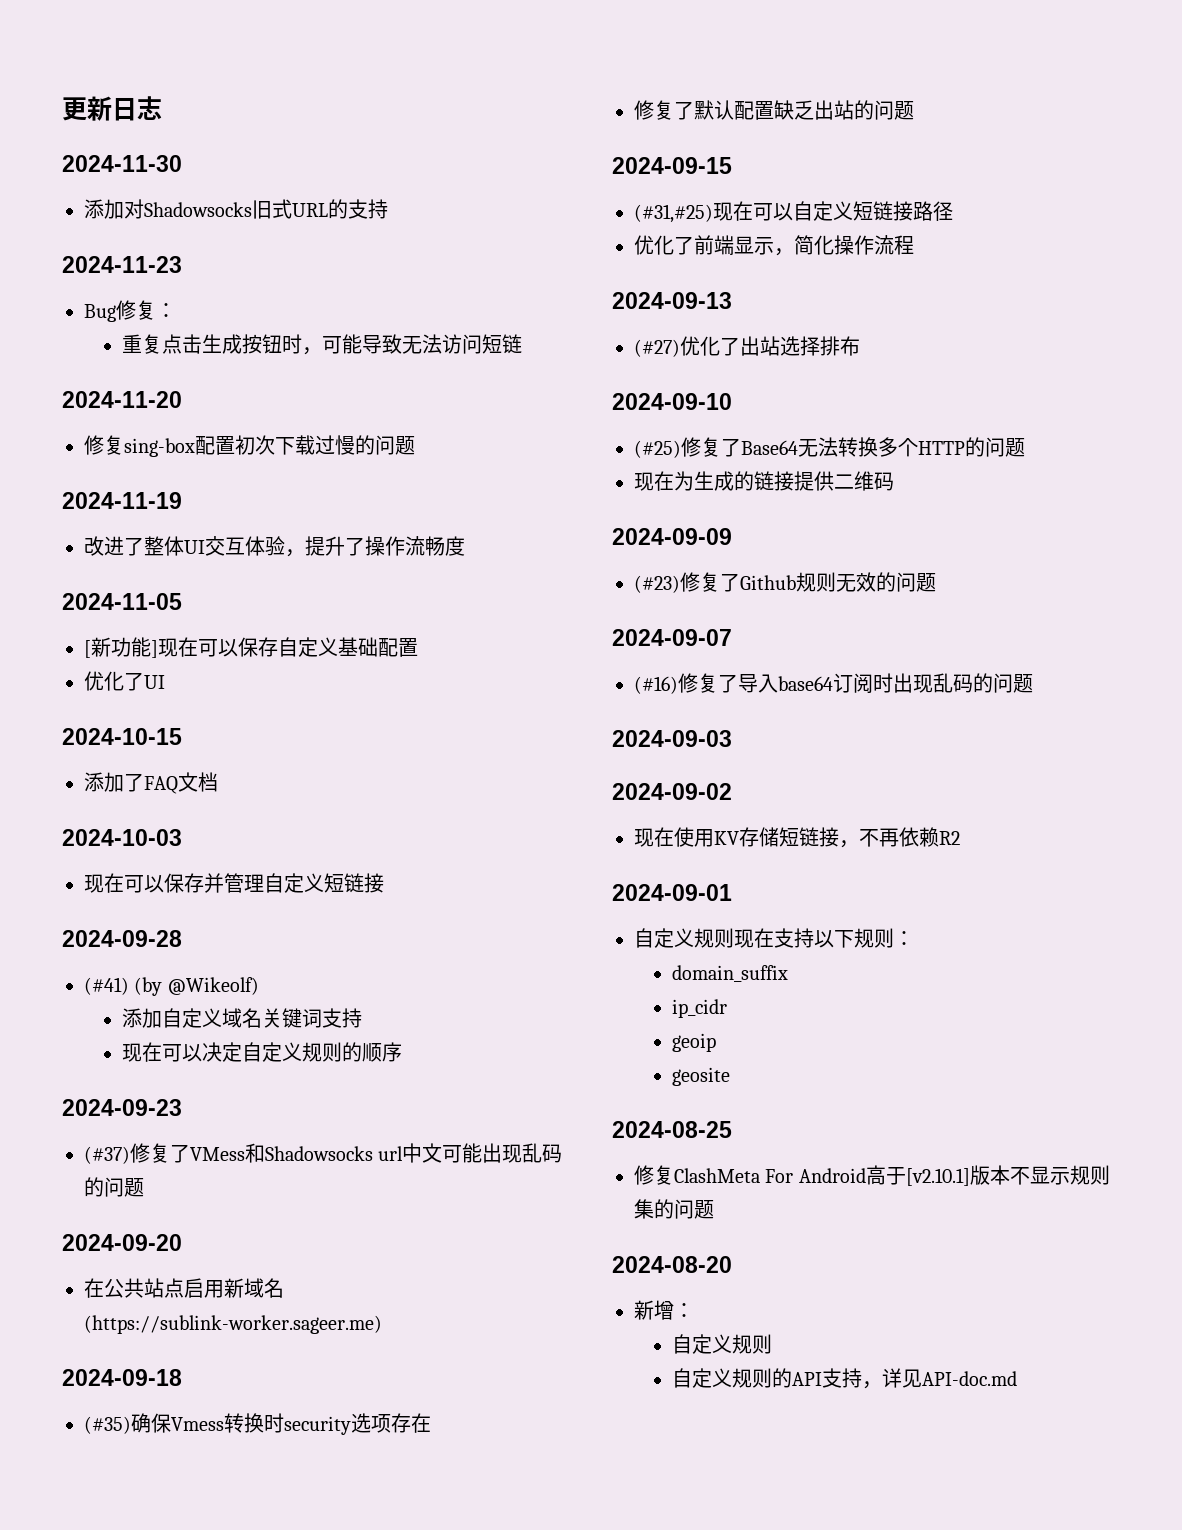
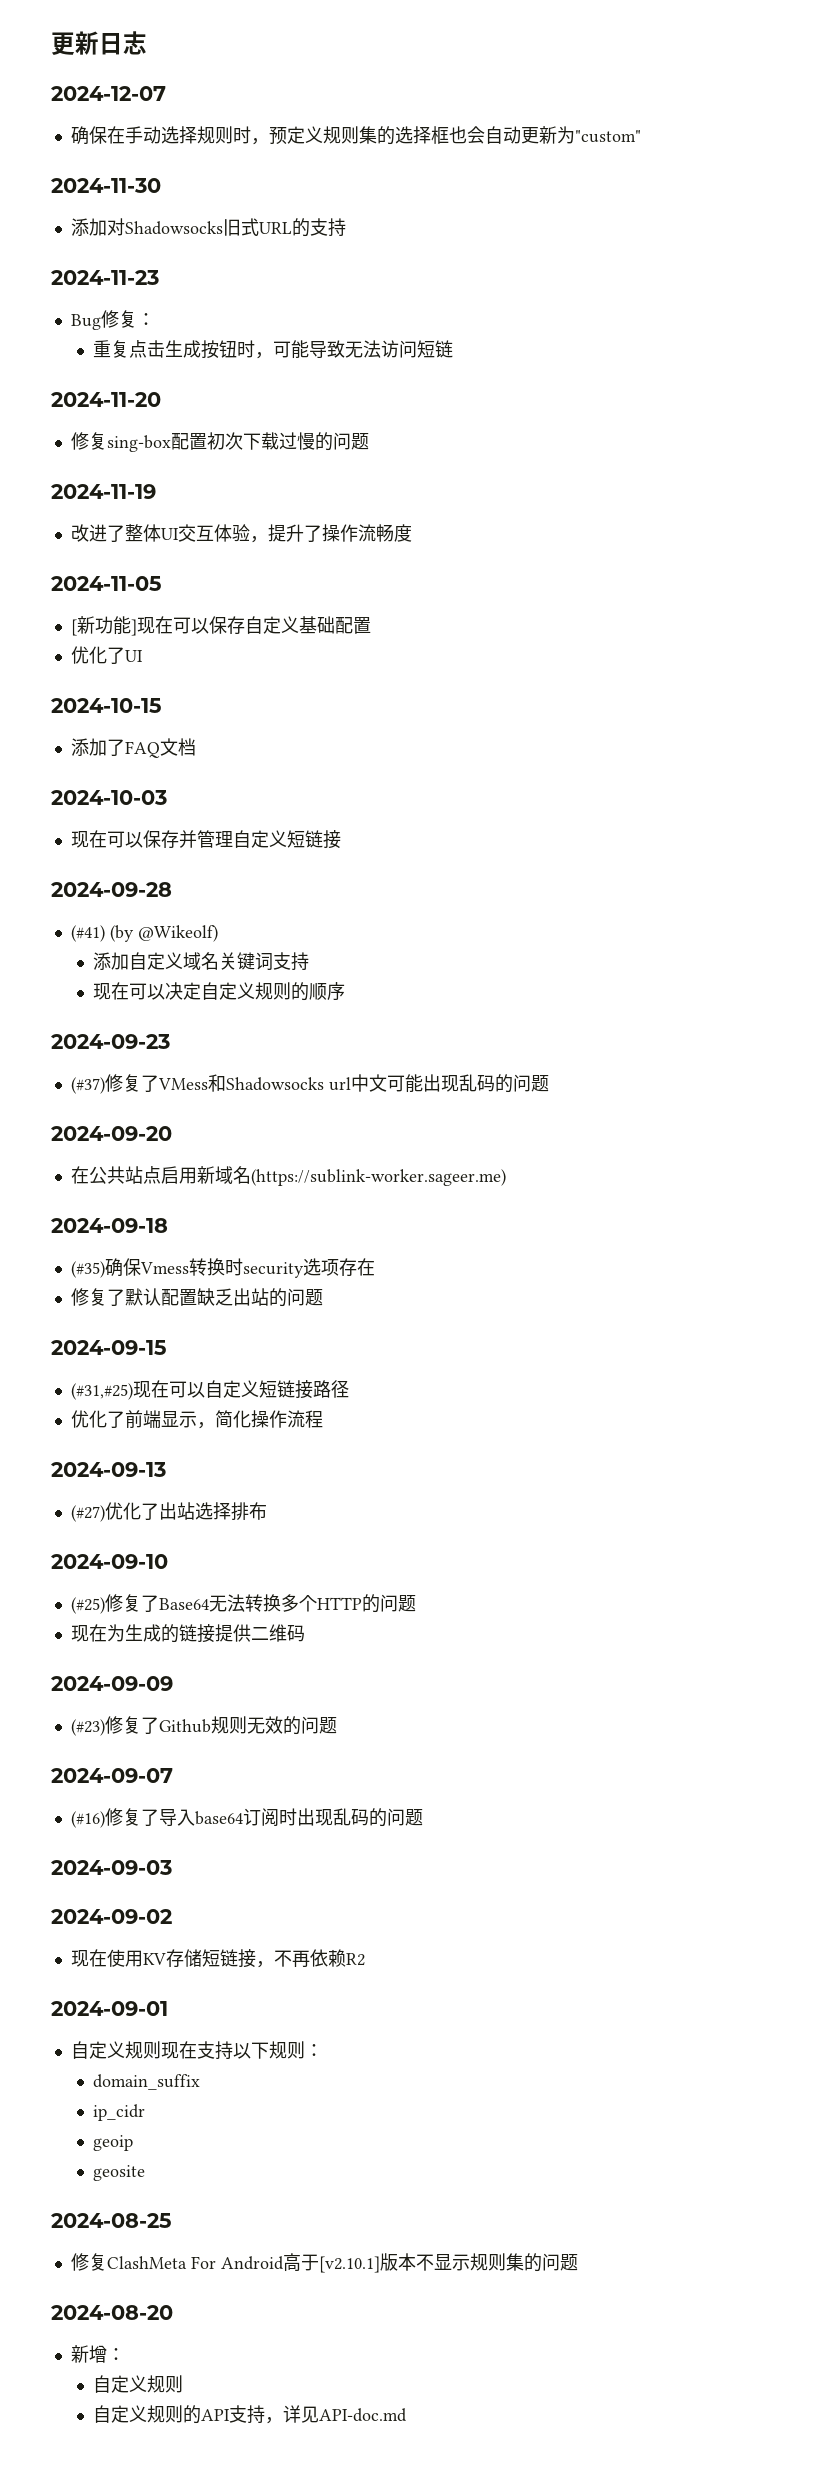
(162, 108) none -> [51,86,166,101] [70,126,641,145] // 2024-12-07 // 确保在手动选择规则时，预定义规则集的选择框也会自动更新为"custom"

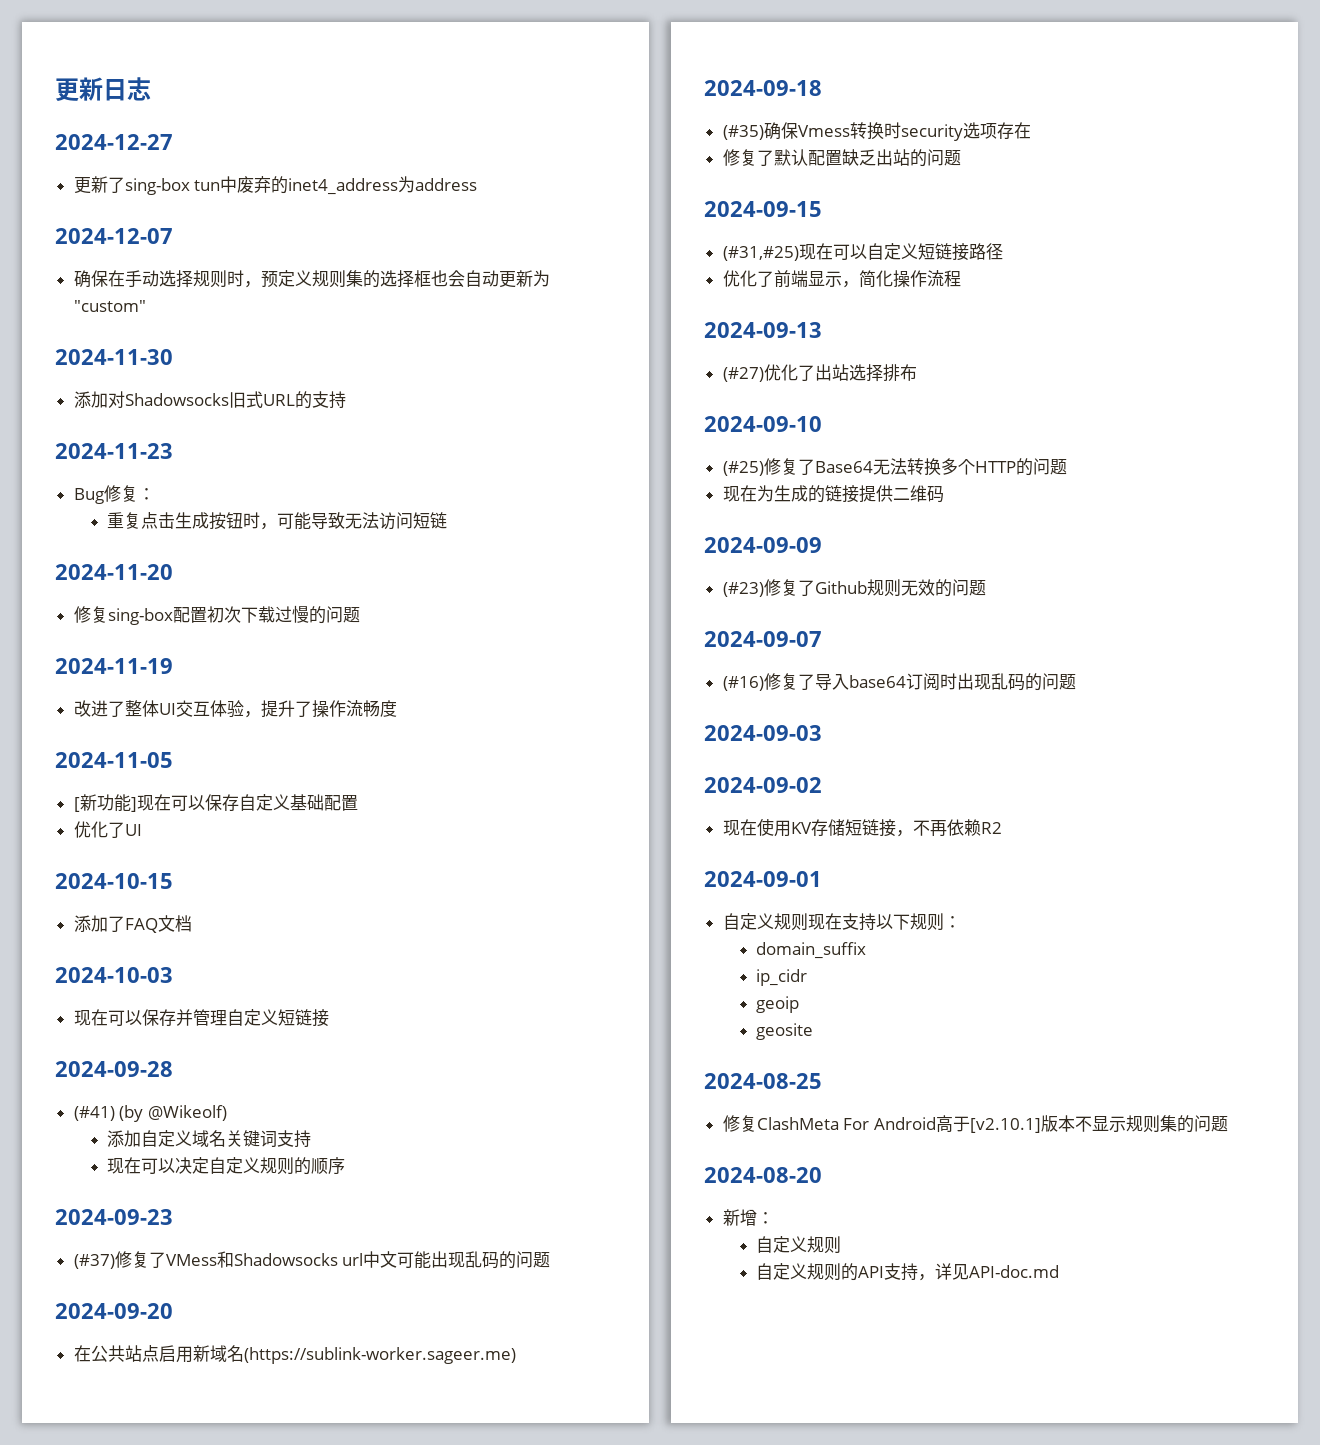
(147, 43) none -> [55,134,173,150] [73,176,478,195] // 2024-12-27 // 更新了sing-box tun中废弃的inet4_address为address

